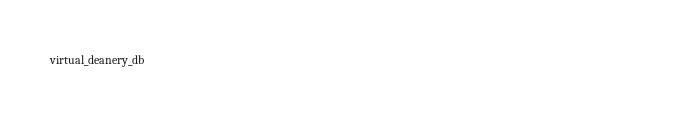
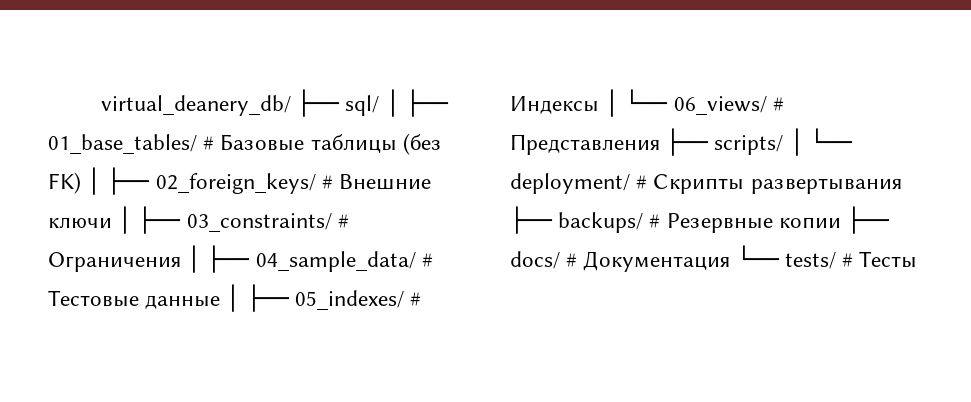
[49,55,144,67] virtual_deanery_db -> [100,89,449,117] [48,133,442,155] [48,167,432,195] [48,206,349,234] [48,245,433,273] [48,284,422,312] [510,89,784,117] [510,128,853,156] [510,173,902,194] [510,206,891,234] [510,245,918,272] virtual_deanery_db/ ├── sql/ │ ├── 01_base_tables/ # Базовые таблицы (без FK) │ ├── 02_foreign_keys/ # Внешние ключи │ ├── 03_constraints/ # Ограничения │ ├── 04_sample_data/ # Тестовые данные │ ├── 05_indexes/ # Индексы │ └── 06_views/ # Представления ├── scripts/ │ └── deployment/ # Скрипты развертывания ├── backups/ # Резервные копии ├── docs/ # Документация └── tests/ # Тесты

